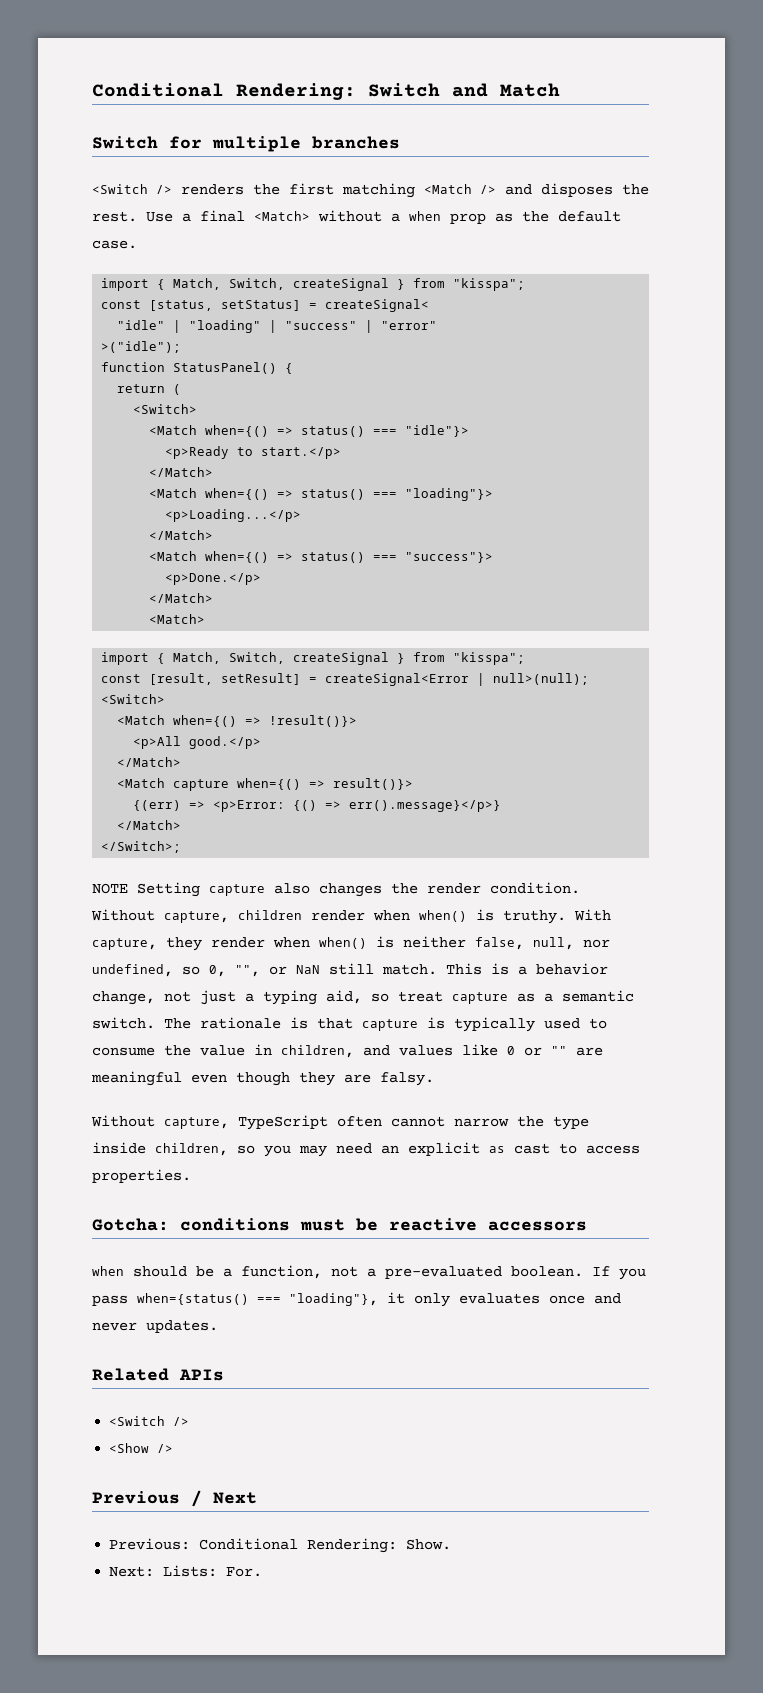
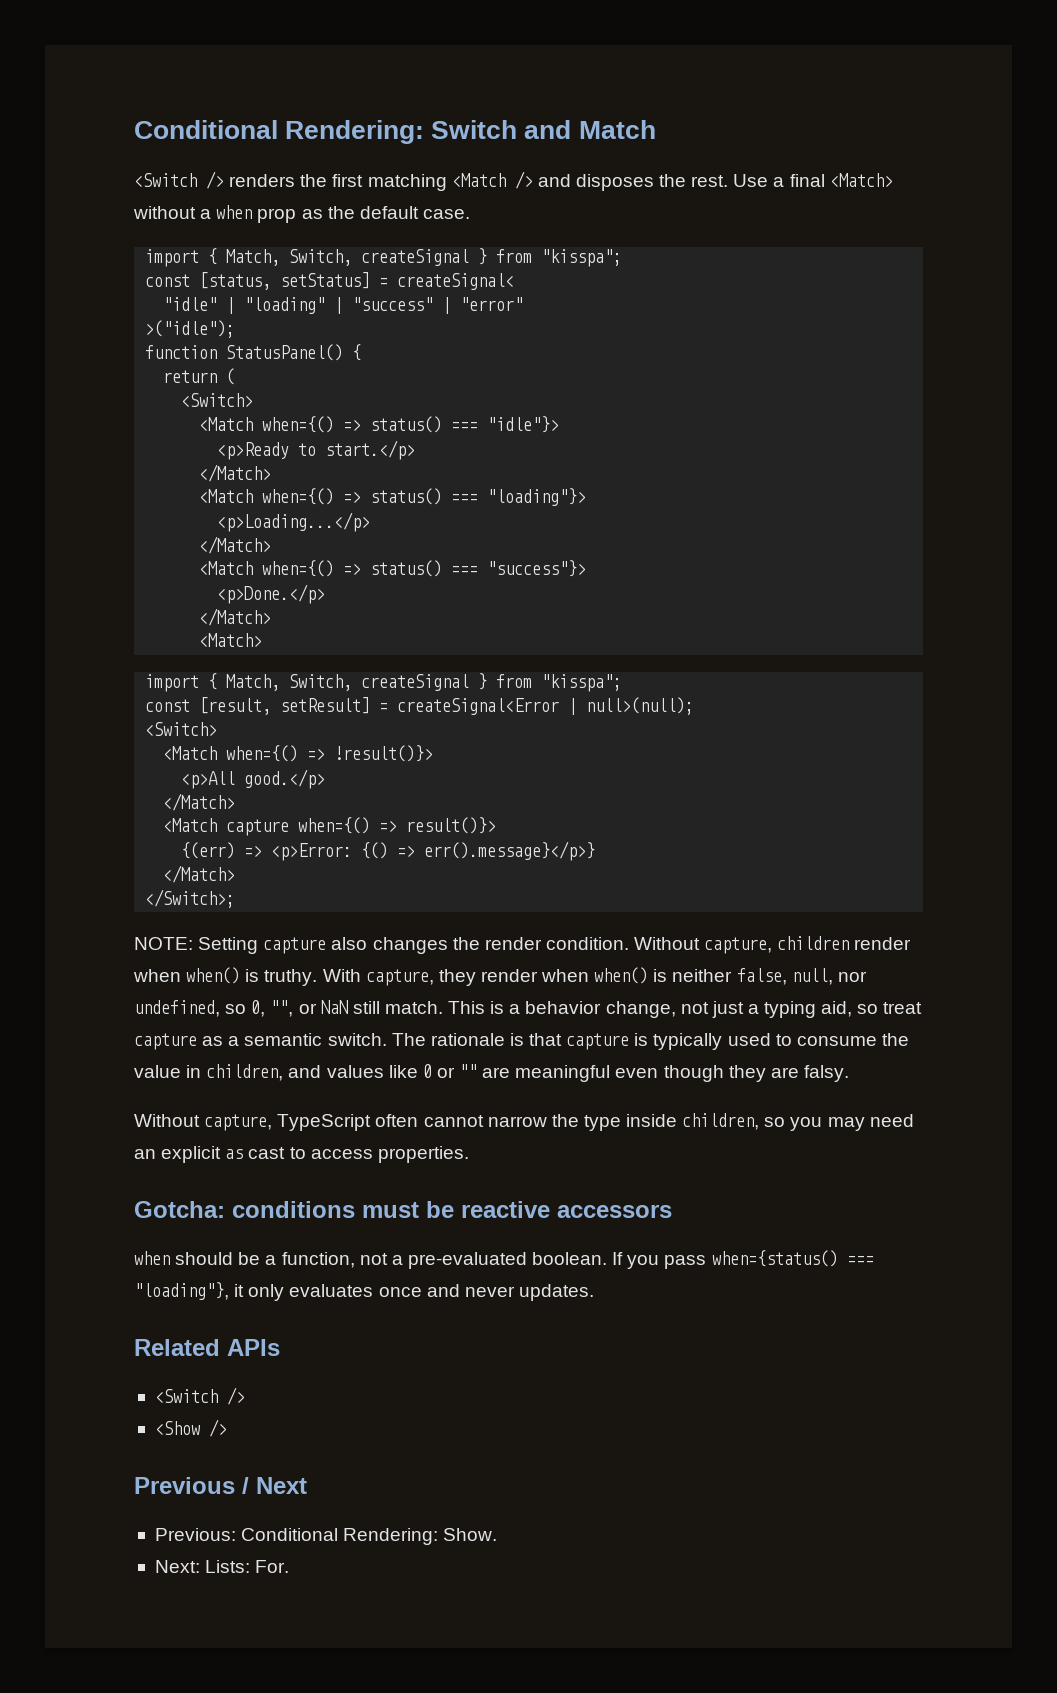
[92,136,400,152] // Switch for multiple branches -> (656, 129) none
[92,883,128,894] NOTE -> [134,937,193,950] NOTE:

